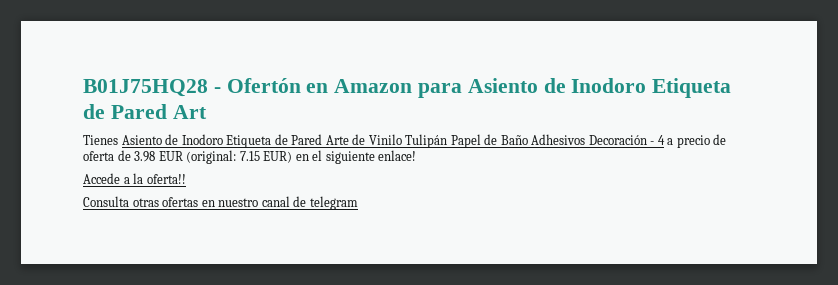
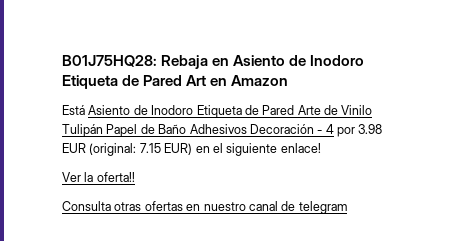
[83,78,463,98] B01J75HQ28 - Ofertón en Amazon para -> [62,55,230,69] B01J75HQ28: Rebaja en
[83,135,118,145] // Tienes -> [210,75,289,86] [62,105,85,115] en Amazon // Está
[667,134,727,148] [83,150,131,161] a precio de oferta de -> [337,127,355,137] por
[83,173,130,184] Accede a -> [62,172,81,182] Ver

